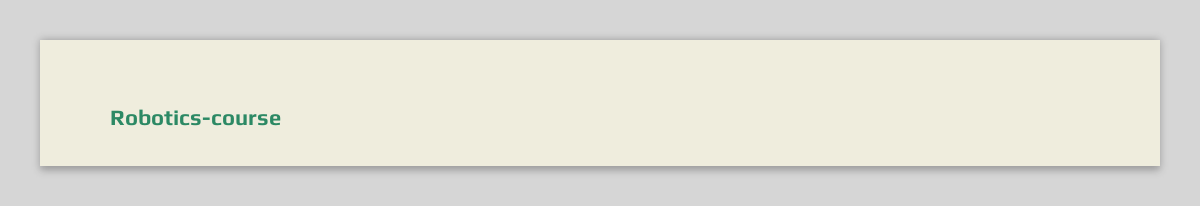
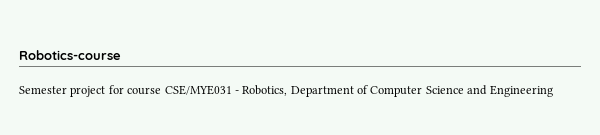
(281, 117) none -> [19,85,553,97] // Semester project for course CSE/MYE031 - Robotics, Department of Computer Science and Engineering

